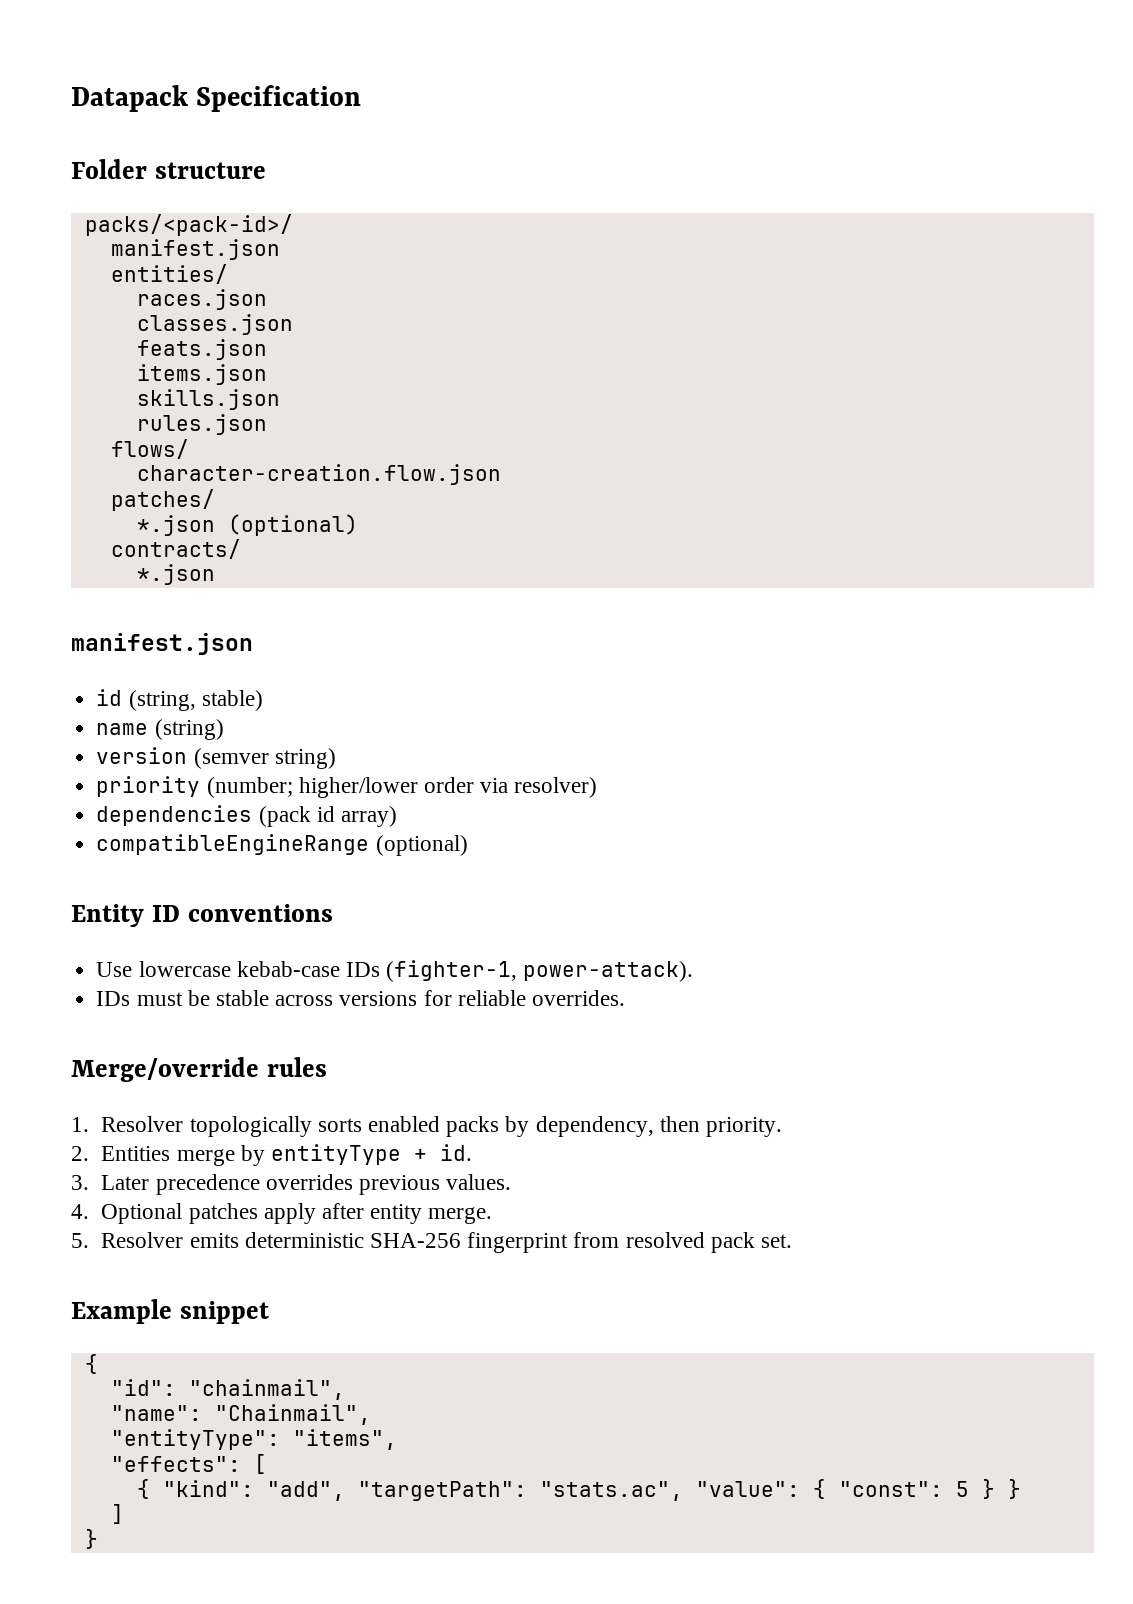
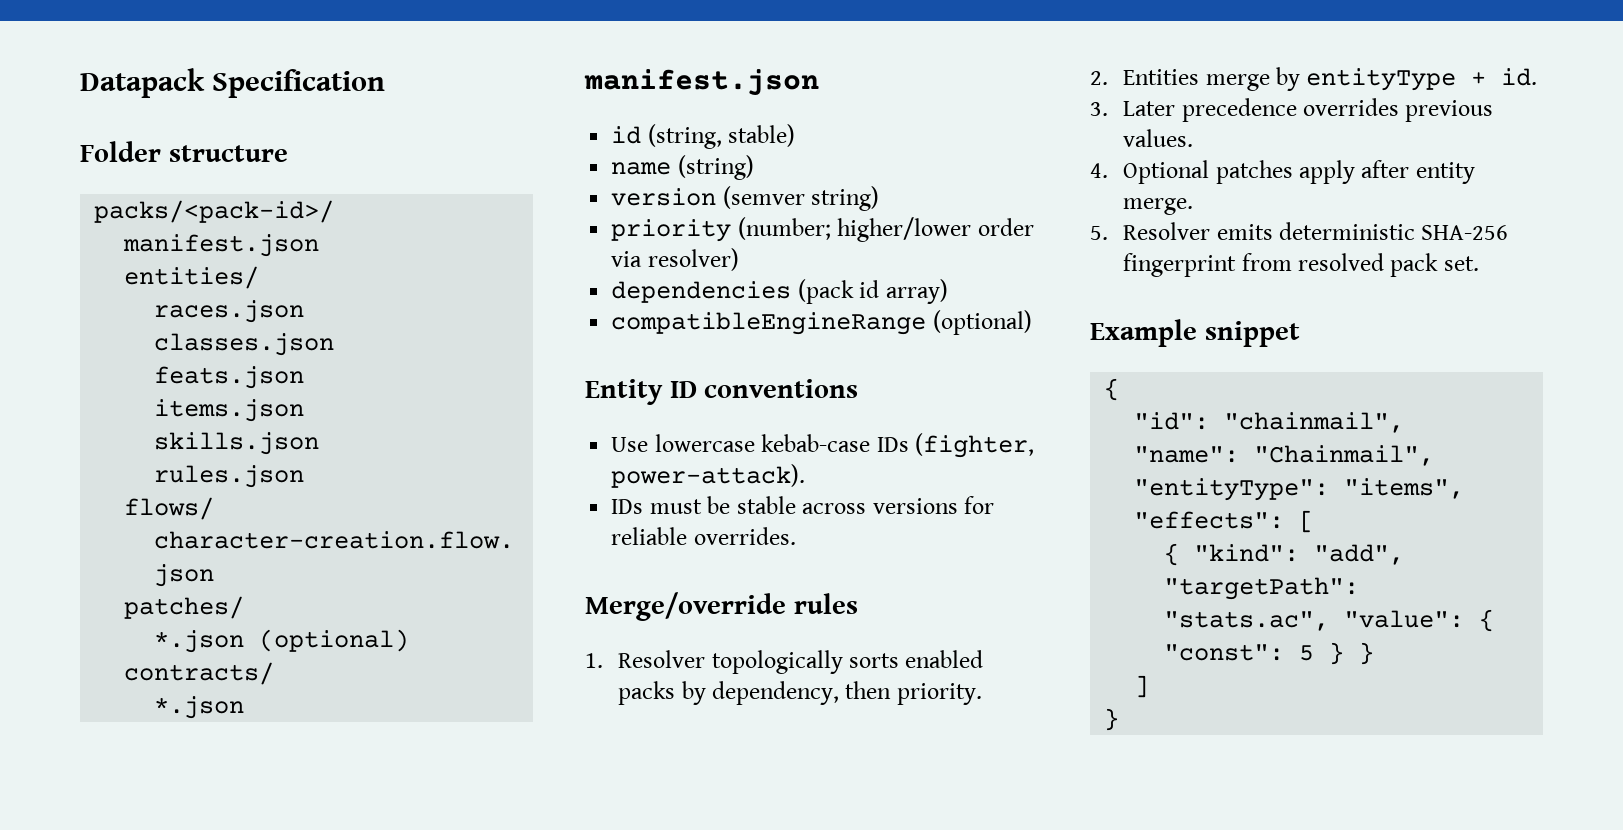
[386,960,518,982] (fighter-1, -> [915,433,1035,458] (fighter,

